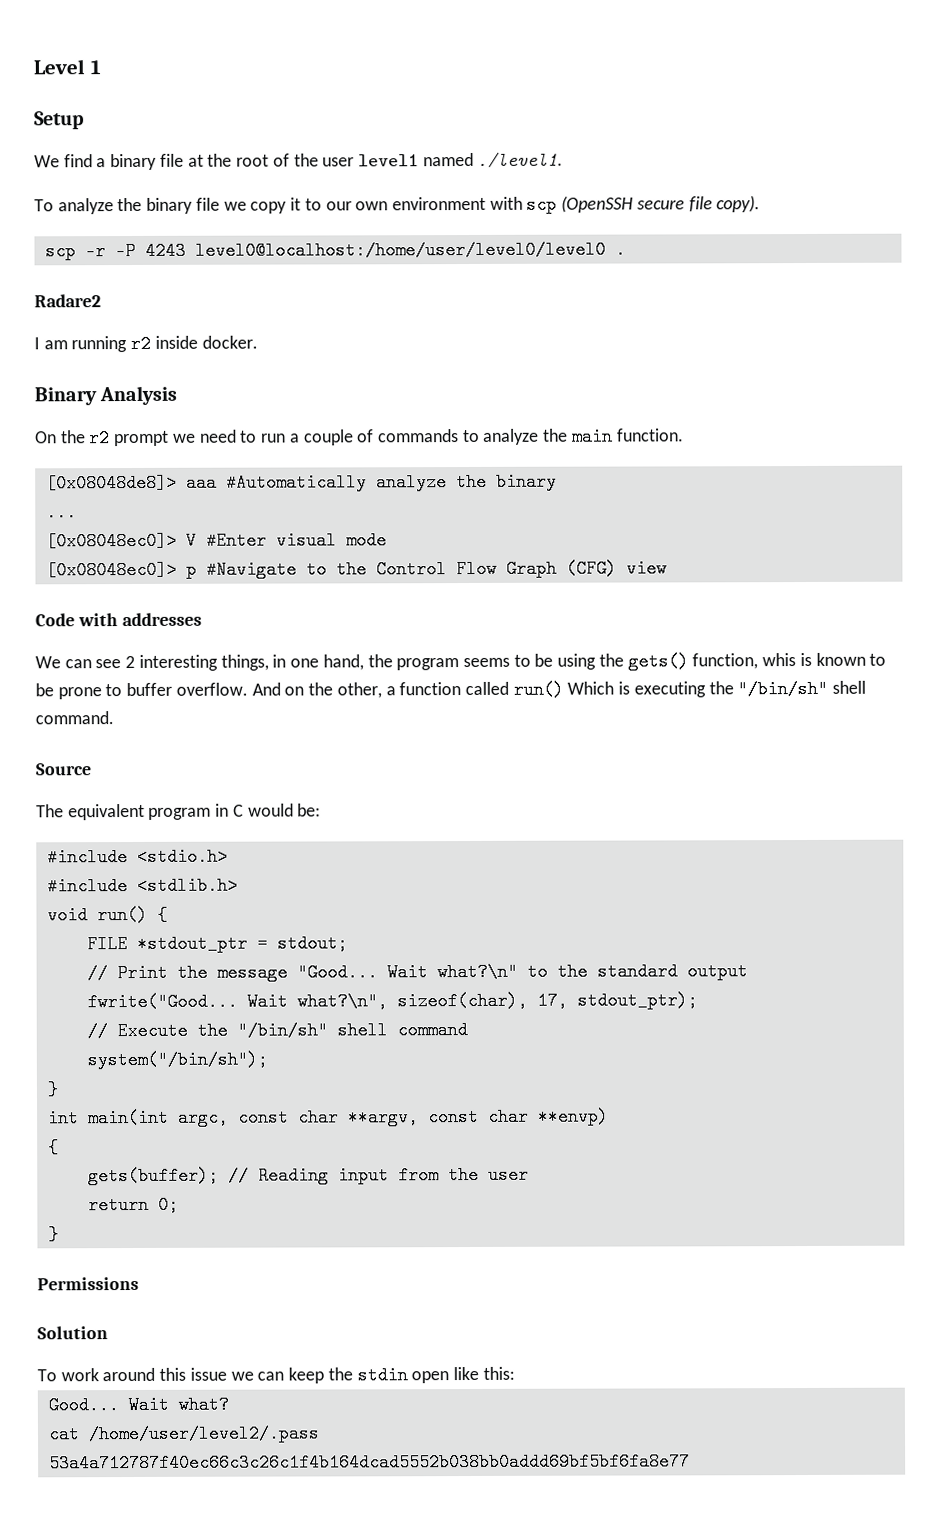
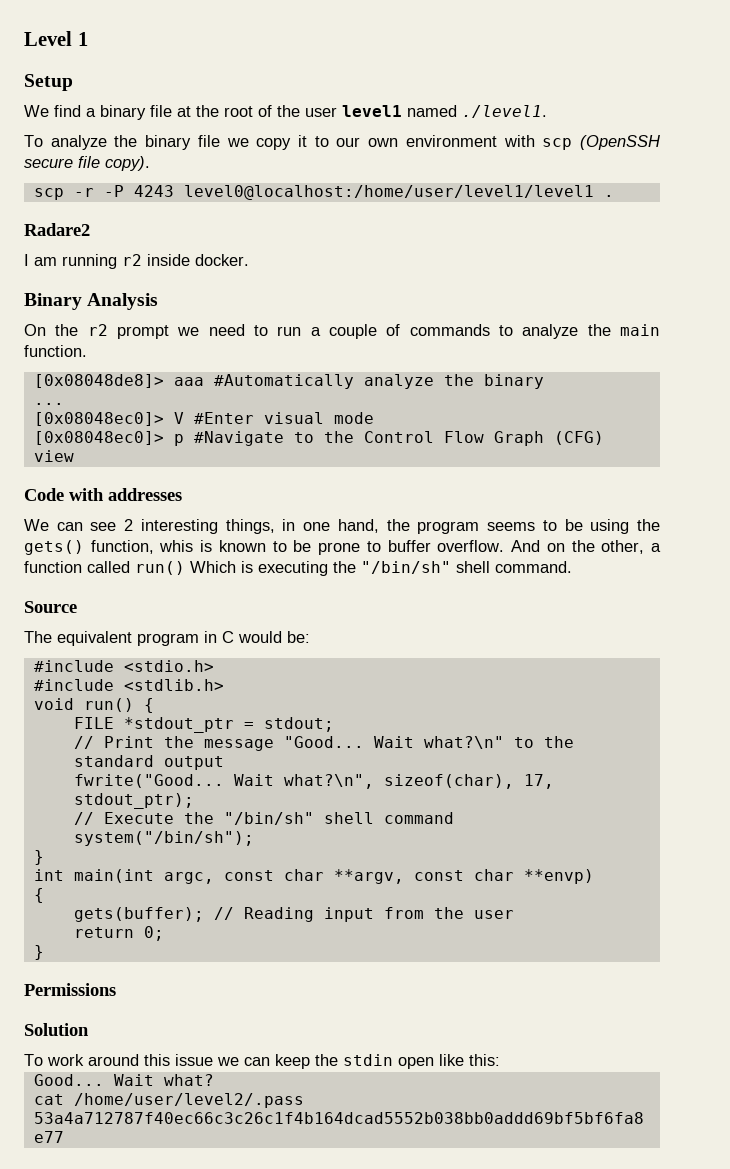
[194,240,606,260] level0@localhost:/home/user/level0/level0 -> [183,185,594,200] level0@localhost:/home/user/level1/level1

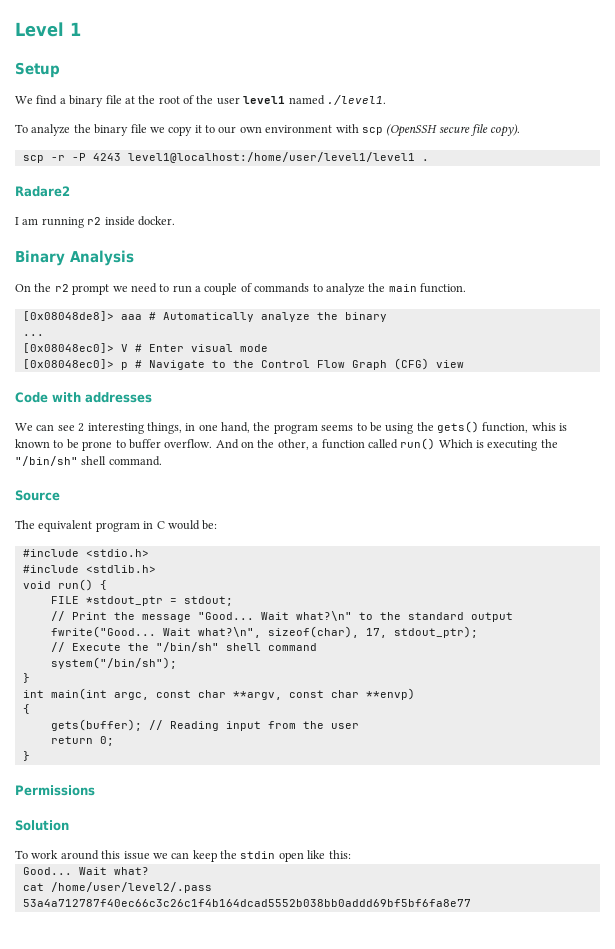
[183,185,594,200] level0@localhost:/home/user/level1/level1 -> [127,152,415,163] level1@localhost:/home/user/level1/level1
[213,374,354,389] #Automatically -> [148,312,254,322] # Automatically
[193,412,254,424] #Enter -> [134,344,184,352] # Enter
[193,431,284,446] #Navigate -> [134,360,205,370] # Navigate

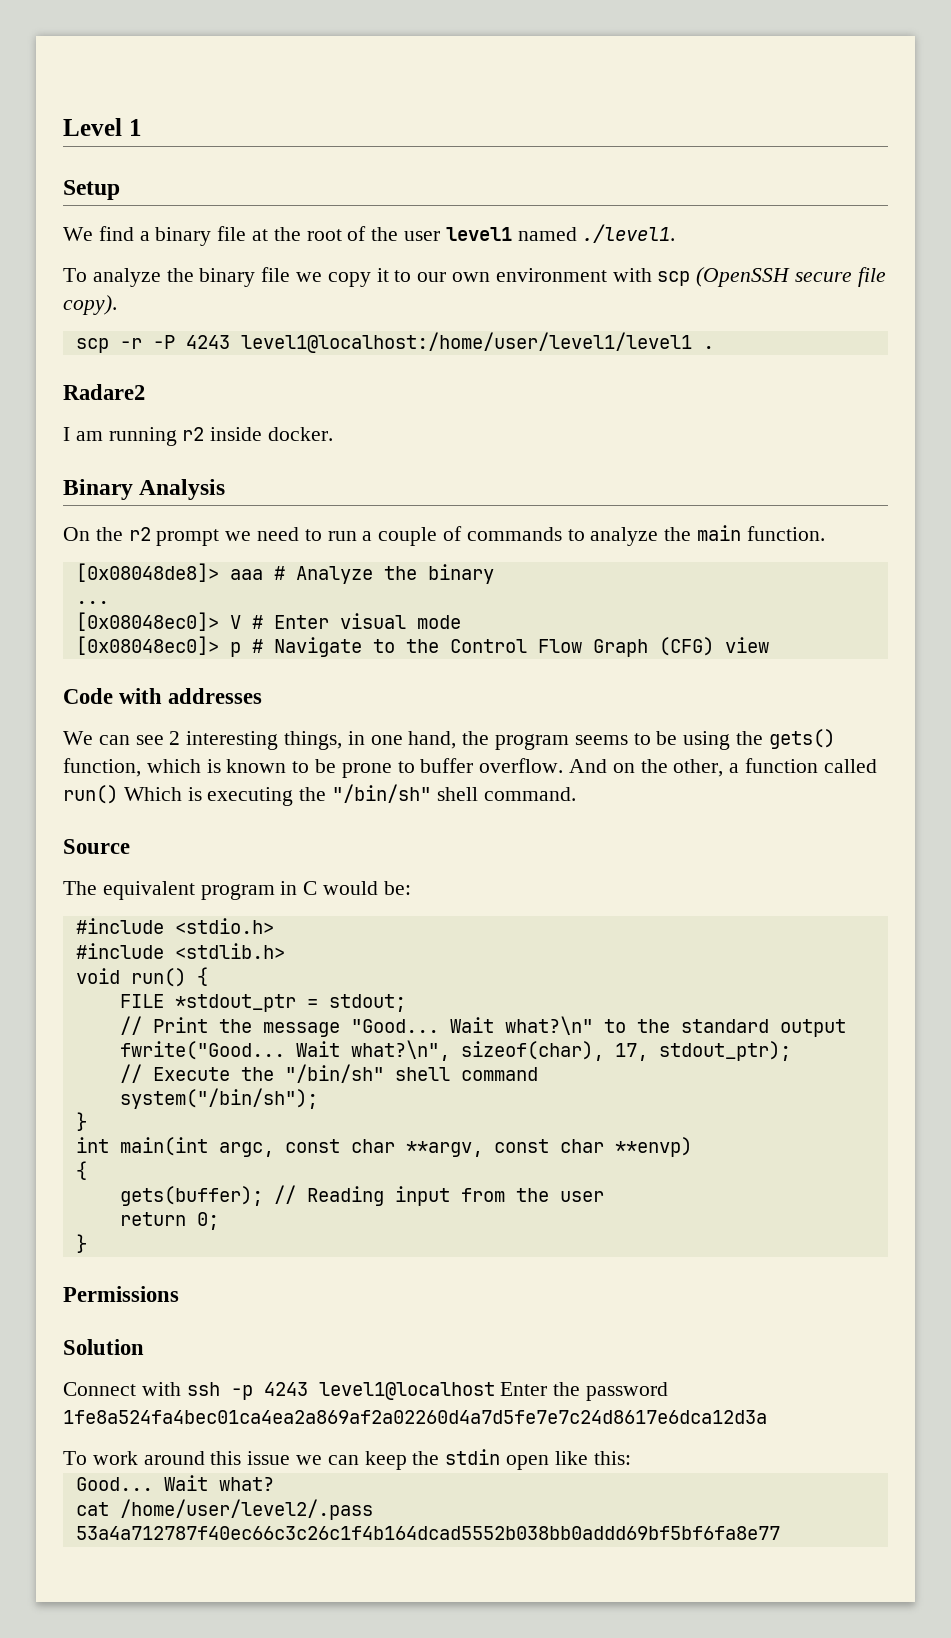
[162,312,310,322] Automatically analyze -> [295,566,373,584] Analyze
[531,422,556,431] whis -> [146,759,201,773] which
(69, 825) none -> [63,1382,669,1401] [63,1410,767,1424] // Connect with ssh -p 4243 level1@localhost Enter the password 1fe8a524fa4bec01ca4ea2a869af2a02260d4a7d5fe7e7c24d8617e6dca12d3a

